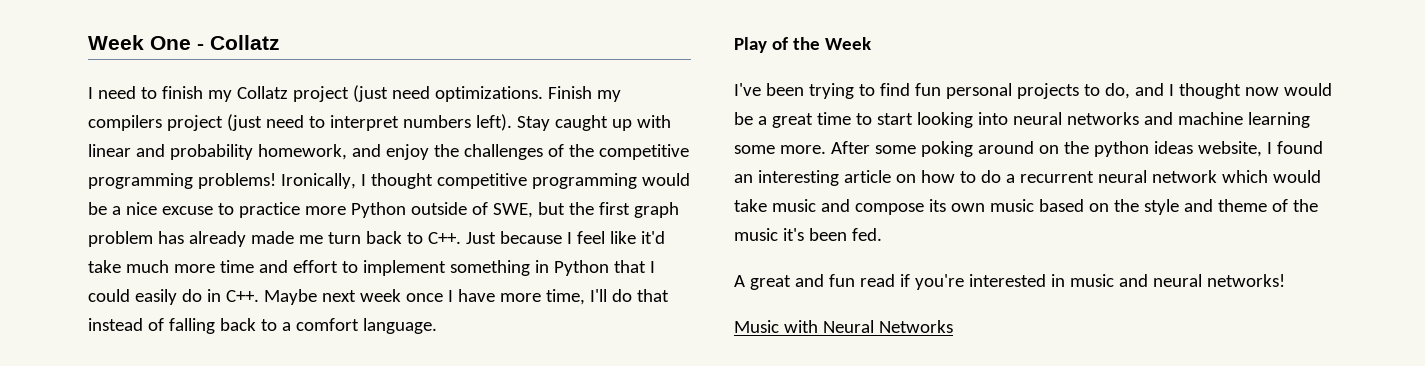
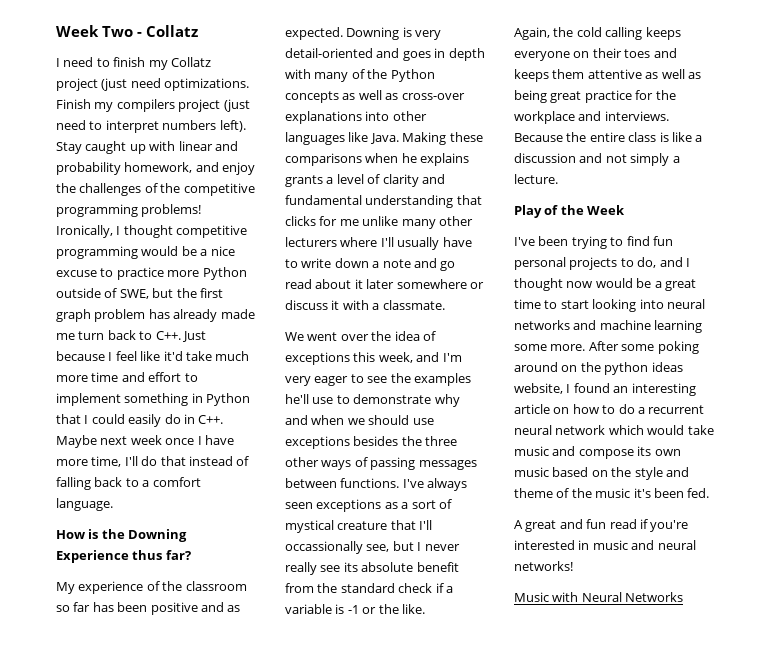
[88,35,191,50] Week One -> [56,25,134,37] Week Two
(437, 326) none -> [56,529,188,542] [56,550,191,563] [56,581,247,594] [56,602,241,615] [285,27,442,40] [285,48,485,61] [285,69,435,82] [285,90,465,103] [285,111,427,124] [285,132,483,145] [285,153,470,166] [285,174,445,187] [285,195,482,208] [285,216,473,229] [285,237,472,250] [285,258,456,271] [285,279,484,289] [285,300,445,310] [285,331,436,341] [285,352,462,365] [285,373,471,386] [285,394,460,407] [285,415,434,425] [285,436,458,449] [285,457,477,470] [285,478,468,491] [285,499,452,512] [285,520,433,533] [285,541,460,554] [285,562,459,575] [285,583,453,593] [285,604,425,614] [514,27,681,40] [514,48,677,61] [514,69,701,82] [514,90,676,103] [514,111,669,124] [514,132,703,142] [514,153,680,166] [514,174,558,184] // How is the Downing Experience thus far? // My experience of the classroom so far has been positive and as expected. Downing is very detail-oriented and goes in depth with many of the Python concepts as well as cross-over explanations into other languages like Java. Making these comparisons when he explains grants a level of clarity and fundamental understanding that clicks for me unlike many other lecturers where I'll usually have to write down a note and go read about it later somewhere or discuss it with a classmate. // We went over the idea of exceptions this week, and I'm very eager to see the examples he'll use to demonstrate why and when we should use exceptions besides the three other ways of passing messages between functions. I've always seen exceptions as a sort of mystical creature that I'll occassionally see, but I never really see its absolute benefit from the standard check if a variable is -1 or the like. // Again, the cold calling keeps everyone on their toes and keeps them attentive as well as being great practice for the workplace and interviews. Because the entire class is like a discussion and not simply a lecture.

